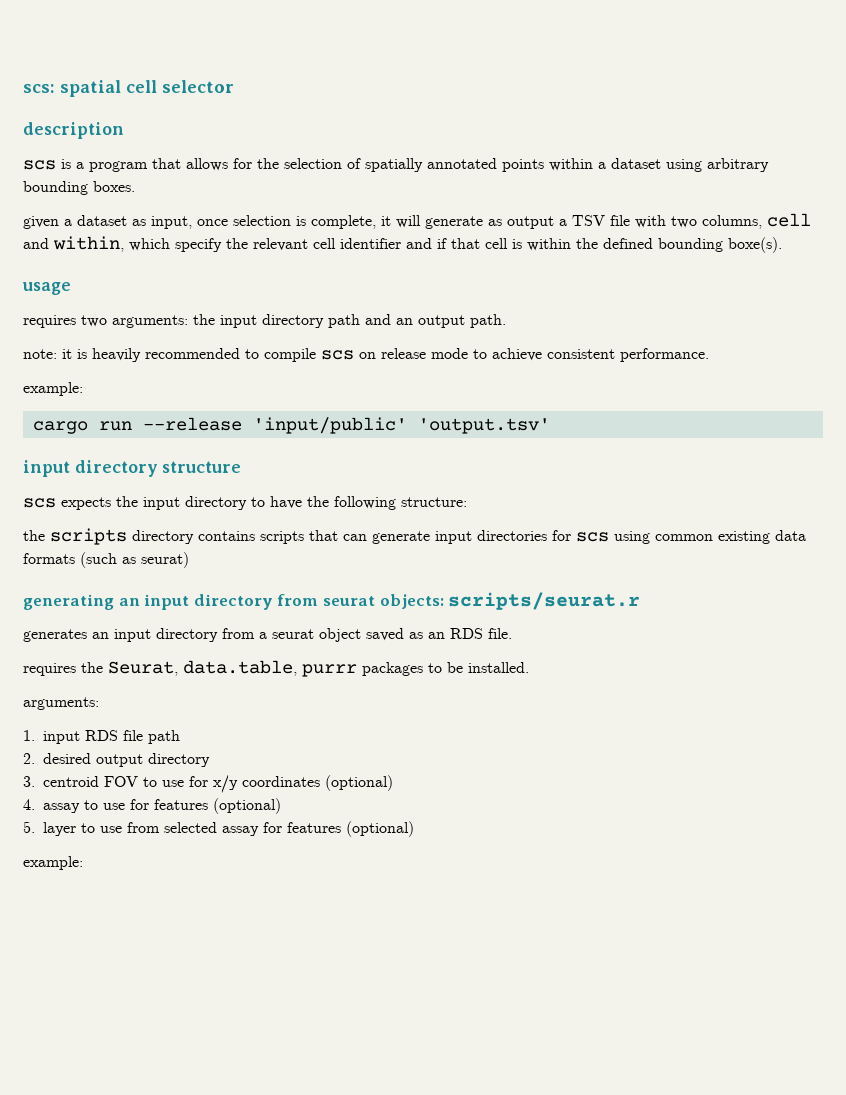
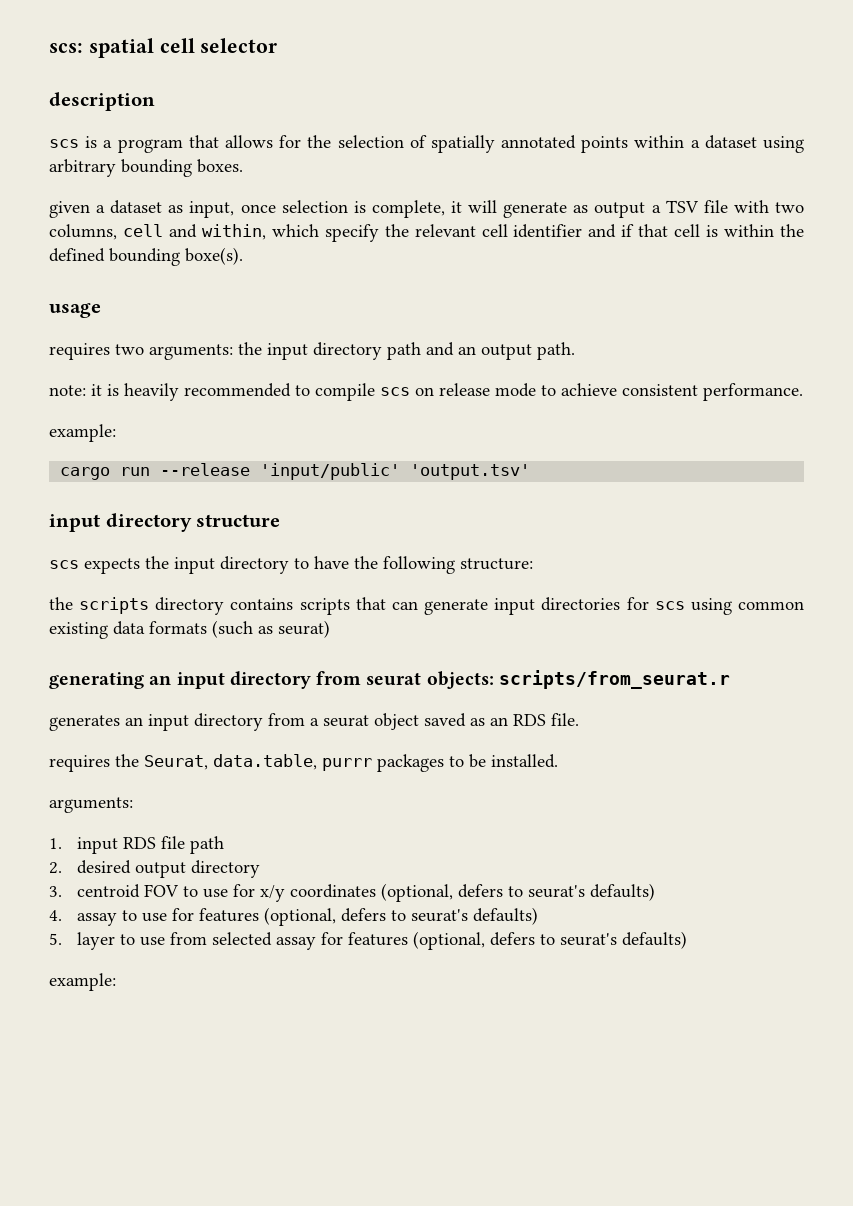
[448,592,641,610] scripts/seurat.r -> [498,670,730,689] scripts/from_seurat.r
[325,775,393,791] (optional) -> [380,883,655,902] (optional, defers to seurat's defaults)
[213,798,281,814] (optional) -> [263,907,538,926] (optional, defers to seurat's defaults)
[346,821,414,837] (optional) -> [412,931,687,950] (optional, defers to seurat's defaults)

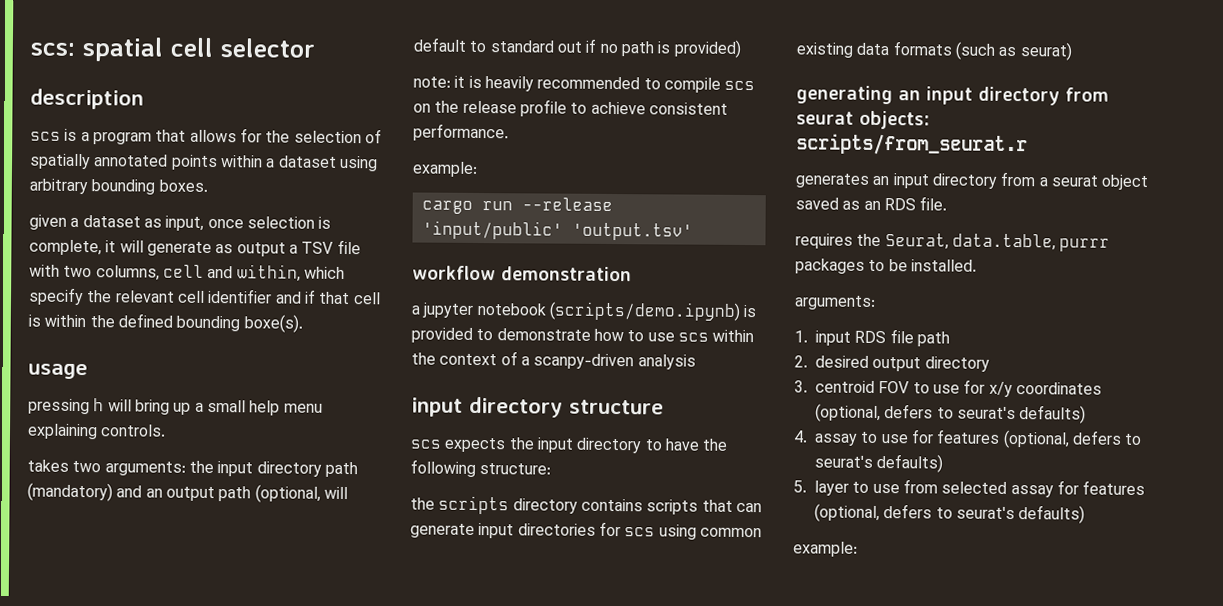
[49,343,110,360] requires -> [28,398,323,416] [27,423,167,440] [27,459,69,472] pressing h will bring up a small help menu explaining controls. // takes
(421, 351) none -> [27,482,113,502] (mandatory)
[537,342,575,360] path. -> [218,484,348,503] [413,37,741,58] path (optional, will default to standard out if no path is provided)
[439,383,536,397] release mode -> [434,99,567,117] the release profile
(531, 472) none -> [412,265,632,282] [411,301,757,321] [411,327,755,343] [411,351,696,370] // workflow demonstration // a jupyter notebook (scripts/demo.ipynb) is provided to demonstrate how to use scs within the context of a scanpy-driven analysis

